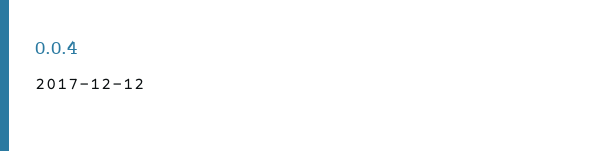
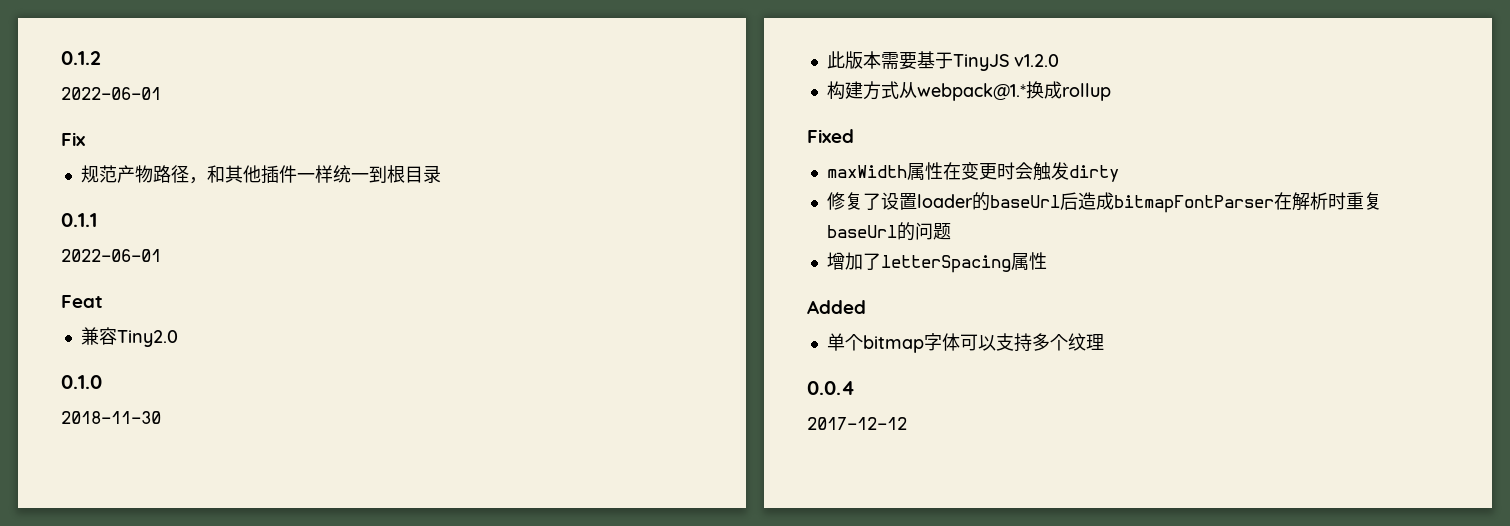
(35, 47) none -> [61,51,101,65] [61,87,161,100] [61,132,85,146] [80,165,441,184] [61,213,97,227] [61,249,161,262] [61,295,103,308] [80,327,178,347] [61,375,102,389] [61,411,161,424] [826,51,1059,71] [826,81,1111,101] [807,129,854,143] [826,162,1119,182] [826,192,1382,213] [826,222,951,241] [826,252,1047,273] [807,300,866,314] [826,333,1104,353] 0.1.2 // 2022-06-01 // Fix // 规范产物路径，和其他插件一样统一到根目录 // 0.1.1 // 2022-06-01 // Feat // 兼容Tiny2.0 // 0.1.0 // 2018-11-30 // 此版本需要基于TinyJS v1.2.0 // 构建方式从webpack@1.*换成rollup // Fixed // maxWidth属性在变更时会触发dirty // 修复了设置loader的baseUrl后造成bitmapFontParser在解析时重复baseUrl的问题 // 增加了letterSpacing属性 // Added // 单个bitmap字体可以支持多个纹理 //

